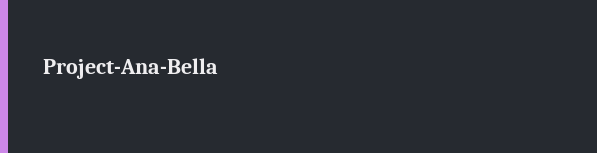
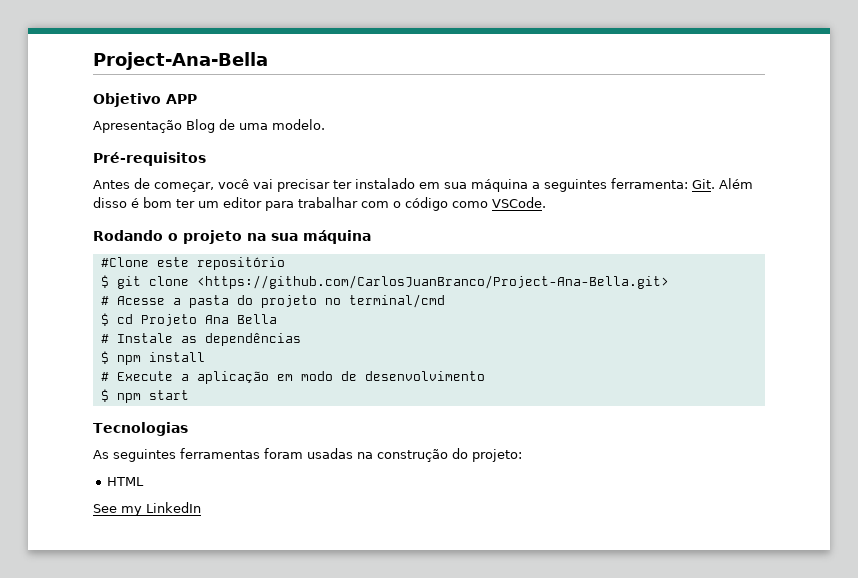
(218, 68) none -> [93,93,197,107] [93,119,325,133] [93,152,206,166] [93,178,753,192] [93,197,546,211] [93,230,371,244] [100,257,285,270] [100,275,669,289] [100,294,445,308] [100,313,277,326] [100,333,301,346] [100,351,205,365] [100,371,485,384] [100,389,189,403] [93,422,188,436] [93,448,522,462] [106,477,144,486] [93,502,201,516] // Objetivo APP // Apresentação Blog de uma modelo. // Pré-requisitos // Antes de começar, você vai precisar ter instalado em sua máquina a seguintes ferramenta: Git. Além disso é bom ter um editor para trabalhar com o código como VSCode. // Rodando o projeto na sua máquina // #Clone este repositório // $ git clone <https://github.com/CarlosJuanBranco/Project-Ana-Bella.git> // # Acesse a pasta do projeto no terminal/cmd // $ cd Projeto Ana Bella // # Instale as dependências // $ npm install // # Execute a aplicação em modo de desenvolvimento // $ npm start // Tecnologias // As seguintes ferramentas foram usadas na construção do projeto: // HTML // See my LinkedIn

